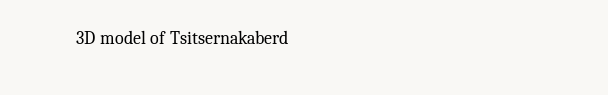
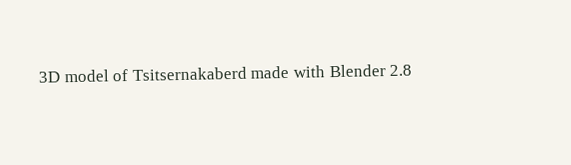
(289, 37) none -> [250,64,413,79] made with Blender 2.8

